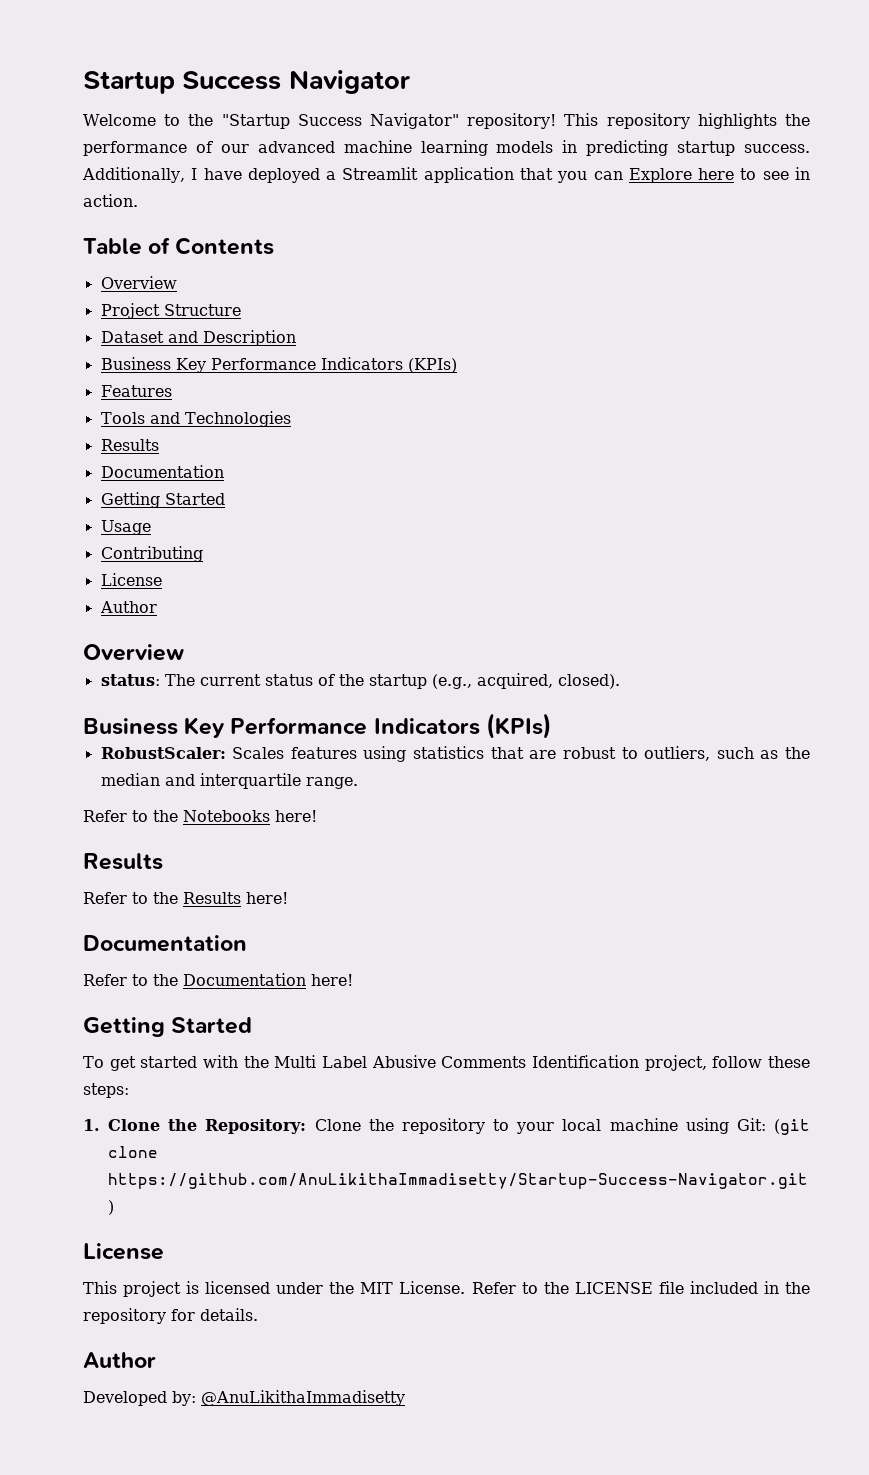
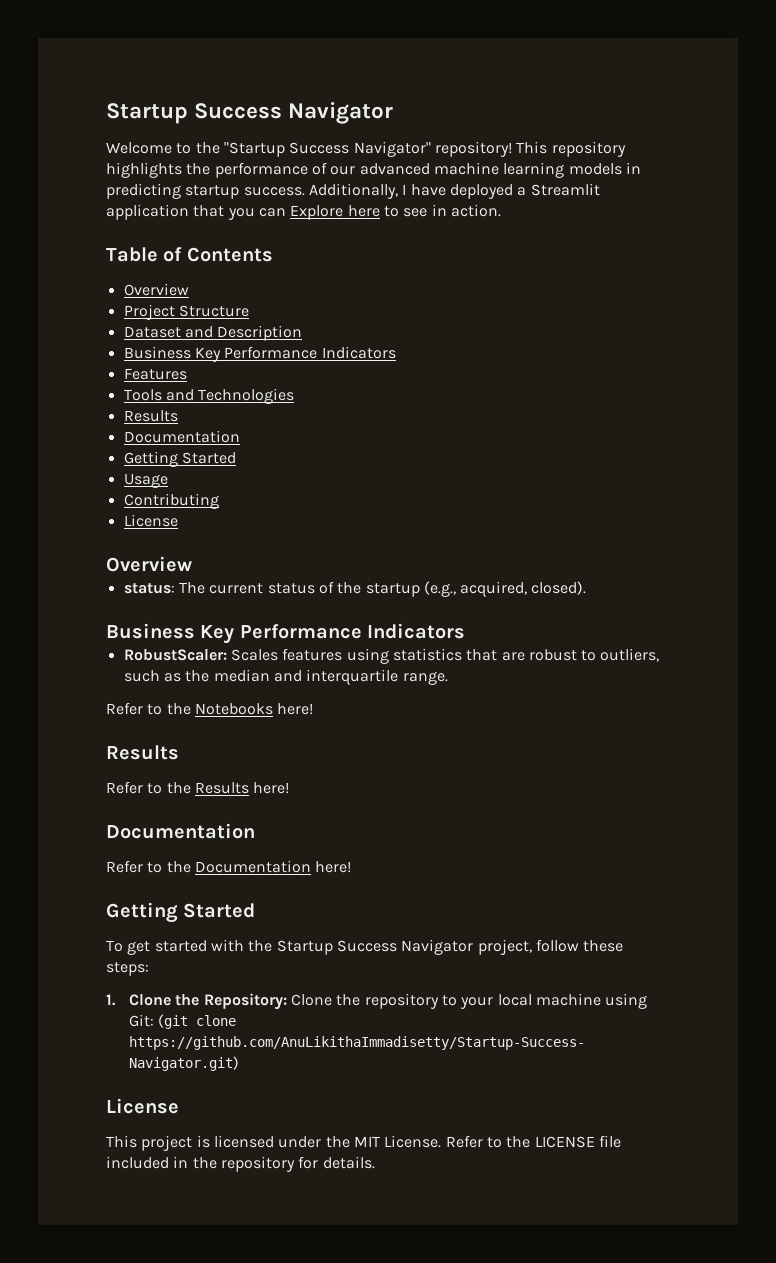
[407,358,457,373] (KPIs) -> (396, 352) none
[99,601,157,613] // Author -> (178, 520) none
[485,713,552,739] (KPIs) -> (466, 631) none
[274,1055,639,1068] Multi Label Abusive Comments Identification -> [276,939,474,955] Startup Success Navigator
[83,1352,156,1368] [83,1390,405,1406] // Author // Developed by: @AnuLikithaImmadisetty -> (375, 1162) none

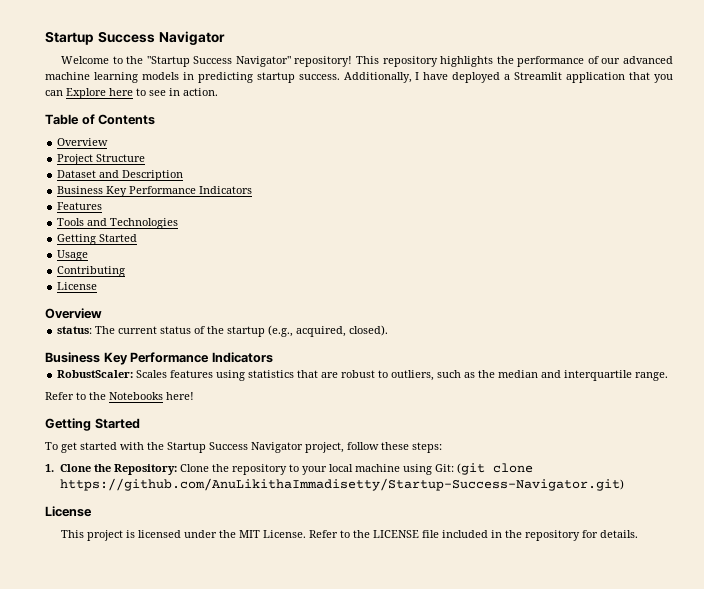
[123,410,178,422] [123,430,240,443] // Results // Documentation -> (179, 223) none
[106,745,179,760] [106,781,290,794] [106,823,255,839] [106,860,352,873] // Results // Refer to the Results here! // Documentation // Refer to the Documentation here! -> (194, 396) none

